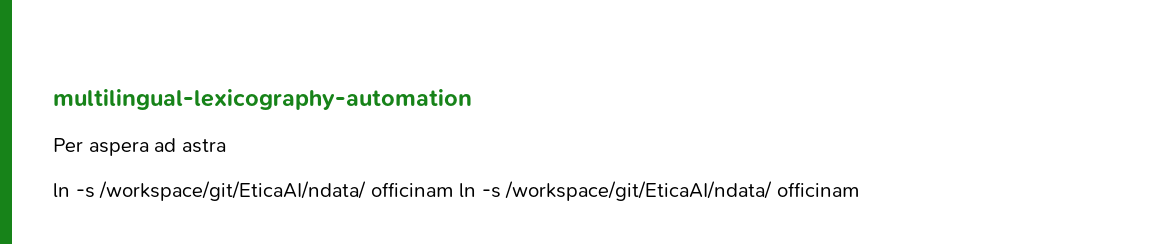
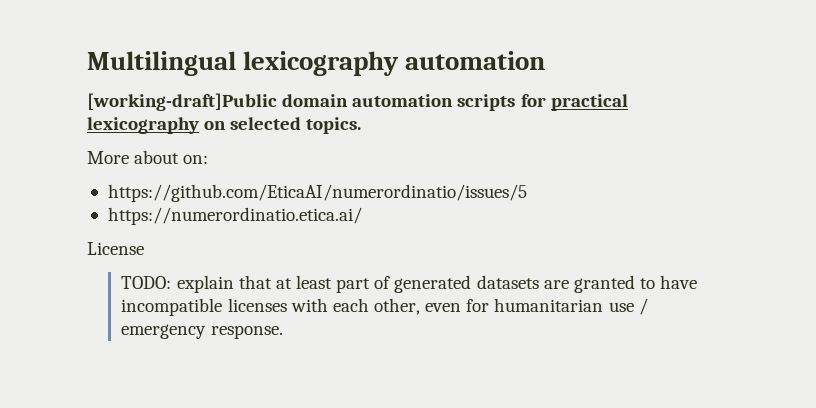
[53,89,472,110] [53,138,226,156] [53,181,860,201] multilingual-lexicography-automation // Per aspera ad astra // ln -s /workspace/git/EticaAI/ndata/ officinam ln -s /workspace/git/EticaAI/ndata/ officinam -> [87,51,546,76] [87,93,628,111] [87,117,362,134] [87,150,209,164] [107,184,527,202] [107,207,362,225] [87,242,144,255] [121,275,698,293] [121,298,648,316] [121,324,283,339] Multilingual lexicography automation // [working-draft]Public domain automation scripts for practical lexicography on selected topics. // More about on: // https://github.com/EticaAI/numerordinatio/issues/5 // https://numerordinatio.etica.ai/ // License // TODO: explain that at least part of generated datasets are granted to have incompatible licenses with each other, even for humanitarian use / emergency response.

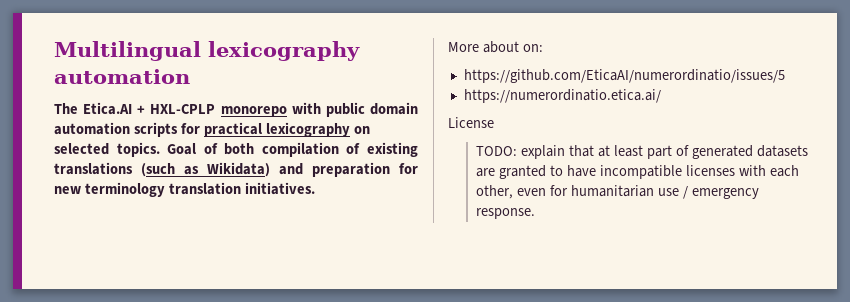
[87,93,277,111] [working-draft]Public -> [54,102,365,117] The Etica.AI + HXL-CPLP monorepo with public
(362, 125) none -> [167,142,418,157] [54,162,418,177] [54,182,315,197] Goal of both compilation of existing translations (such as Wikidata) and preparation for new terminology translation initiatives.

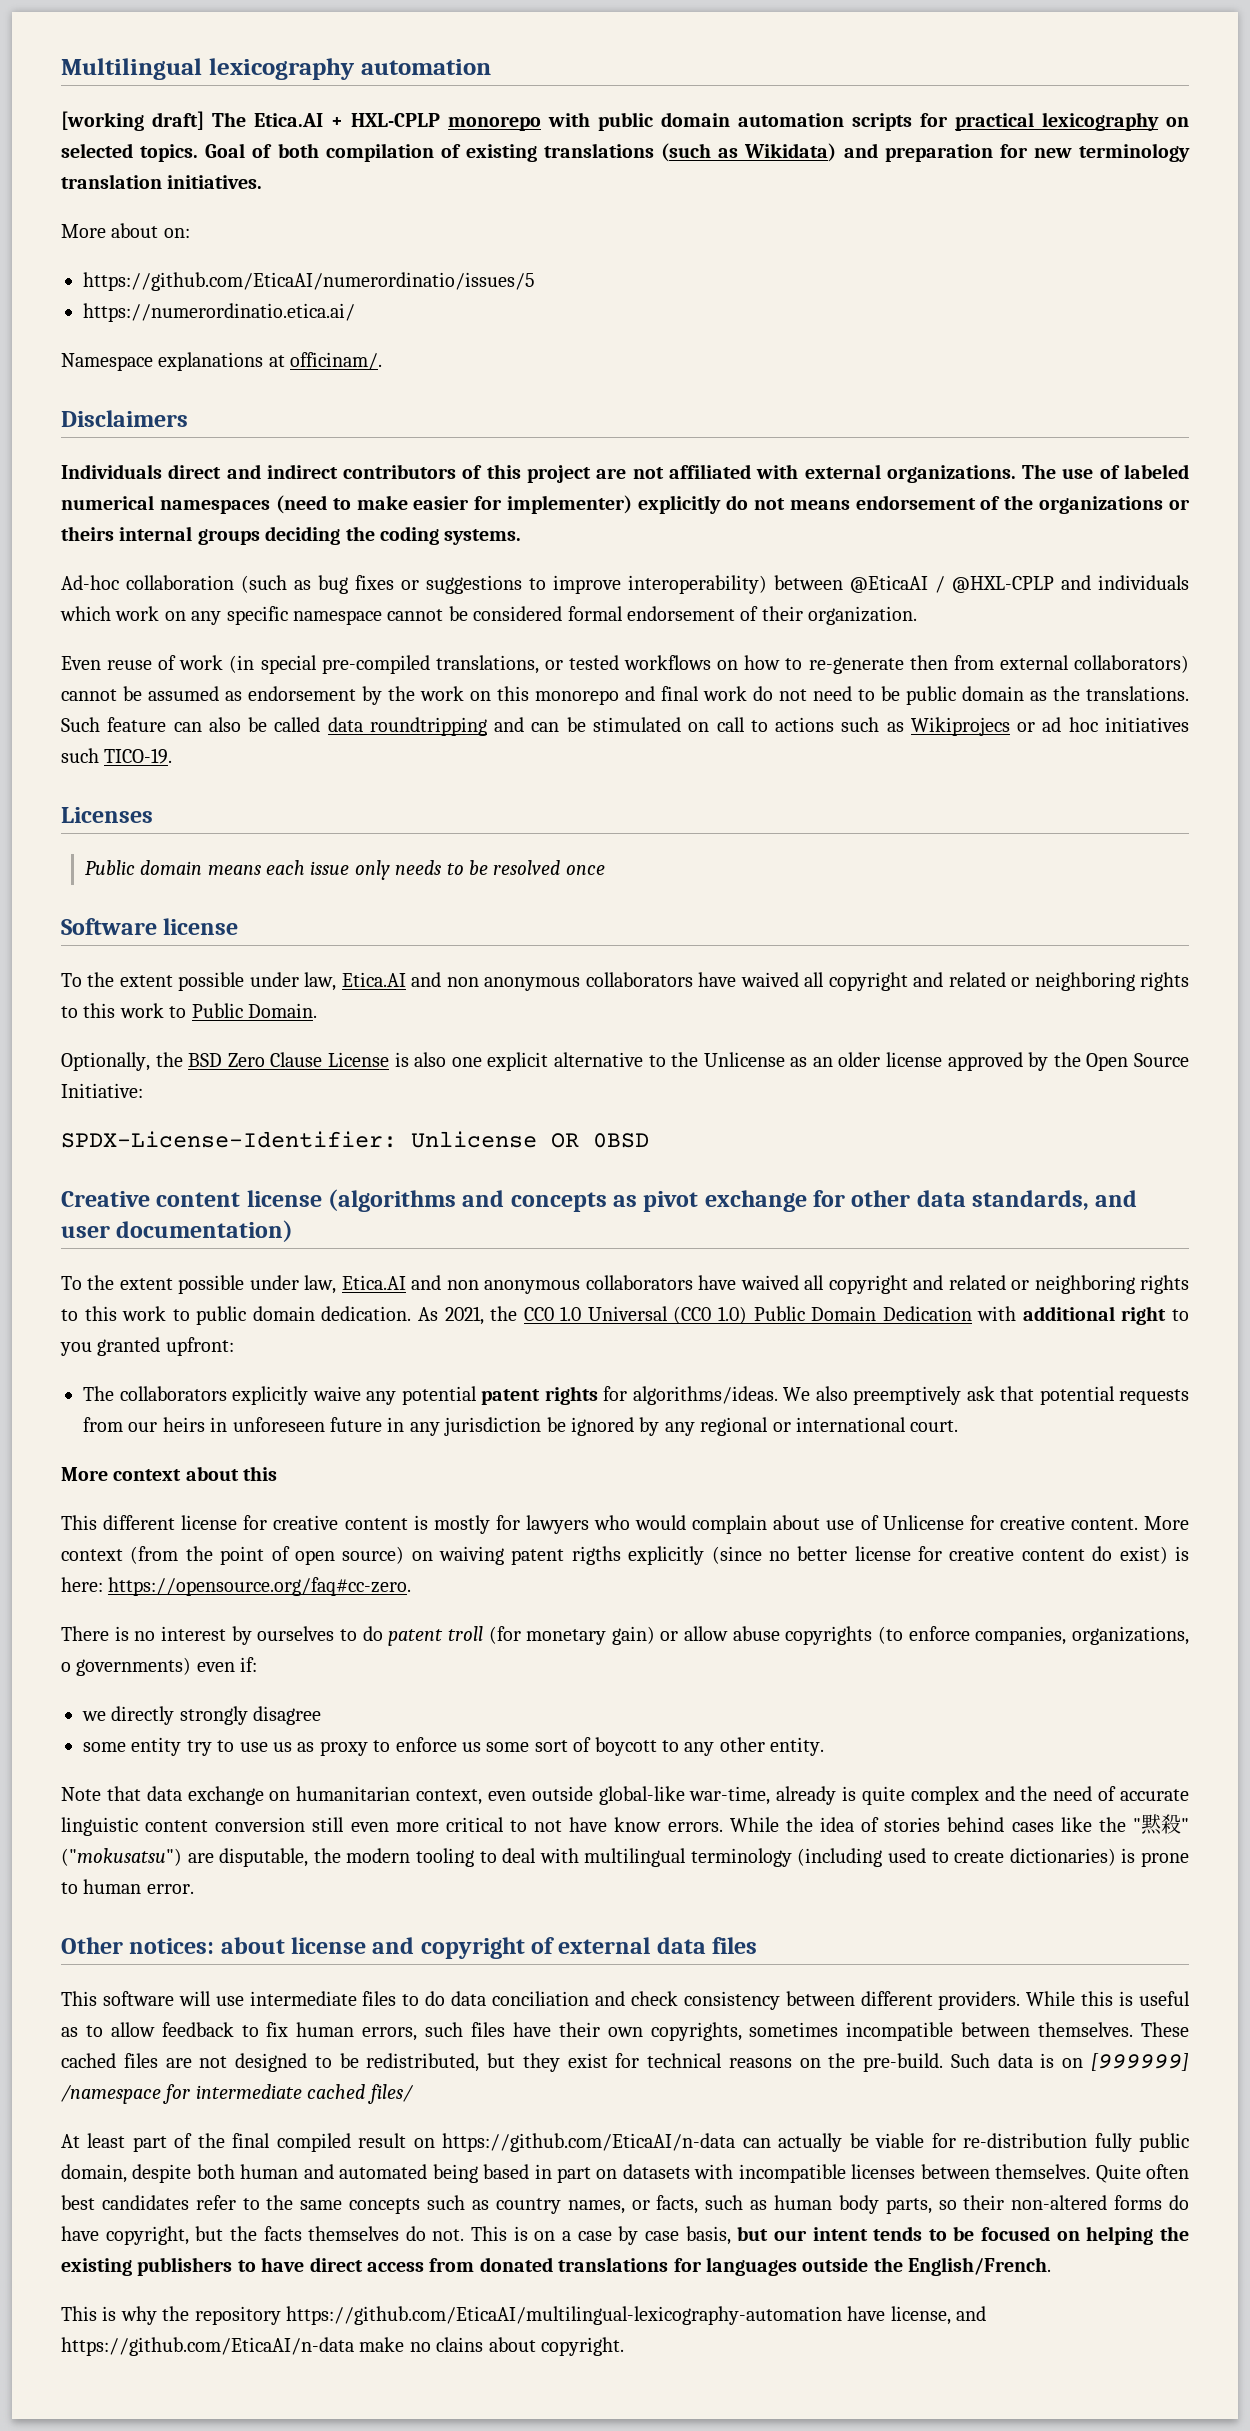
(190, 76) none -> [61,111,204,131] [working draft]
[448,117,494,128] [476,145,808,159] [476,165,799,179] [476,185,759,199] [476,208,536,219] License // TODO: explain that at least part of generated datasets are granted to have incompatible licenses with each other, even for humanitarian use / emergency response. -> [61,352,383,371] [61,410,188,427] [61,464,1189,483] [61,495,1190,514] [61,526,522,545] [61,575,1189,594] [60,606,918,625] [61,655,1189,674] [61,686,1189,705] [61,717,1189,736] [61,748,173,764] [61,807,153,823] [84,860,605,880] [61,918,239,935] [61,972,1190,991] [61,1003,317,1018] [61,1052,1190,1071] [61,1083,143,1098] [61,1131,649,1148] [61,1189,1138,1212] [61,1220,294,1242] [61,1275,1190,1294] [61,1306,1189,1325] [60,1337,234,1356] [83,1386,1189,1405] [83,1417,959,1436] [61,1466,278,1481] [61,1515,1190,1534] [61,1546,1189,1565] [61,1577,412,1596] [61,1626,1189,1646] [61,1657,258,1676] [82,1706,322,1725] [83,1737,825,1756] [61,1786,1190,1805] [61,1814,1189,1836] [61,1848,1189,1867] [61,1879,194,1894] [61,1937,758,1959] [61,1991,1191,2010] [61,2022,1190,2041] [61,2053,1189,2072] [61,2084,414,2104] [61,2133,1190,2152] [61,2164,1189,2183] [61,2195,1189,2214] [61,2226,1189,2245] [61,2257,1052,2276] [61,2306,987,2325] [61,2337,624,2356] Namespace explanations at officinam/. // Disclaimers // Individuals direct and indirect contributors of this project are not affiliated with external organizations. The use of labeled numerical namespaces (need to make easier for implementer) explicitly do not means endorsement of the organizations or theirs internal groups deciding the coding systems. // Ad-hoc collaboration (such as bug fixes or suggestions to improve interoperability) between @EticaAI / @HXL-CPLP and individuals which work on any specific namespace cannot be considered formal endorsement of their organization. // Even reuse of work (in special pre-compiled translations, or tested workflows on how to re-generate then from external collaborators) cannot be assumed as endorsement by the work on this monorepo and final work do not need to be public domain as the translations. Such feature can also be called data roundtripping and can be stimulated on call to actions such as Wikiprojecs or ad hoc initiatives such TICO-19. // Licenses // Public domain means each issue only needs to be resolved once // Software license // To the extent possible under law, Etica.AI and non anonymous collaborators have waived all copyright and related or neighboring rights to this work to Public Domain. // Optionally, the BSD Zero Clause License is also one explicit alternative to the Unlicense as an older license approved by the Open Source Initiative: // SPDX-License-Identifier: Unlicense OR 0BSD // Creative content license (algorithms and concepts as pivot exchange for other data standards, and user documentation) // To the extent possible under law, Etica.AI and non anonymous collaborators have waived all copyright and related or neighboring rights to this work to public domain dedication. As 2021, the CC0 1.0 Universal (CC0 1.0) Public Domain Dedication with additional right to you granted upfront: // The collaborators explicitly waive any potential patent rights for algorithms/ideas. We also preemptively ask that potential requests from our heirs in unforeseen future in any jurisdiction be ignored by any regional or international court. // More context about this // This different license for creative content is mostly for lawyers who would complain about use of Unlicense for creative content. More context (from the point of open source) on waiving patent rigths explicitly (since no better license for creative content do exist) is here: https://opensource.org/faq#cc-zero. // There is no interest by ourselves to do patent troll (for monetary gain) or allow abuse copyrights (to enforce companies, organizations, o governments) even if: // we directly strongly disagree // some entity try to use us as proxy to enforce us some sort of boycott to any other entity. // Note that data exchange on humanitarian context, even outside global-like war-time, already is quite complex and the need of accurate linguistic content conversion still even more critical to not have know errors. While the idea of stories behind cases like the "黙殺" ("mokusatsu") are disputable, the modern tooling to deal with multilingual terminology (including used to create dictionaries) is prone to human error. // Other notices: about license and copyright of external data files // This software will use intermediate files to do data conciliation and check consistency between different providers. While this is useful as to allow feedback to fix human errors, such files have their own copyrights, sometimes incompatible between themselves. These cached files are not designed to be redistributed, but they exist for technical reasons on the pre-build. Such data is on [999999] /namespace for intermediate cached files/ // At least part of the final compiled result on https://github.com/EticaAI/n-data can actually be viable for re-distribution fully public domain, despite both human and automated being based in part on datasets with incompatible licenses between themselves. Quite often best candidates refer to the same concepts such as country names, or facts, such as human body parts, so their non-altered forms do have copyright, but the facts themselves do not. This is on a case by case basis, but our intent tends to be focused on helping the existing publishers to have direct access from donated translations for languages outside the English/French. // This is why the repository https://github.com/EticaAI/multilingual-lexicography-automation have license, and https://github.com/EticaAI/n-data make no clains about copyright.

